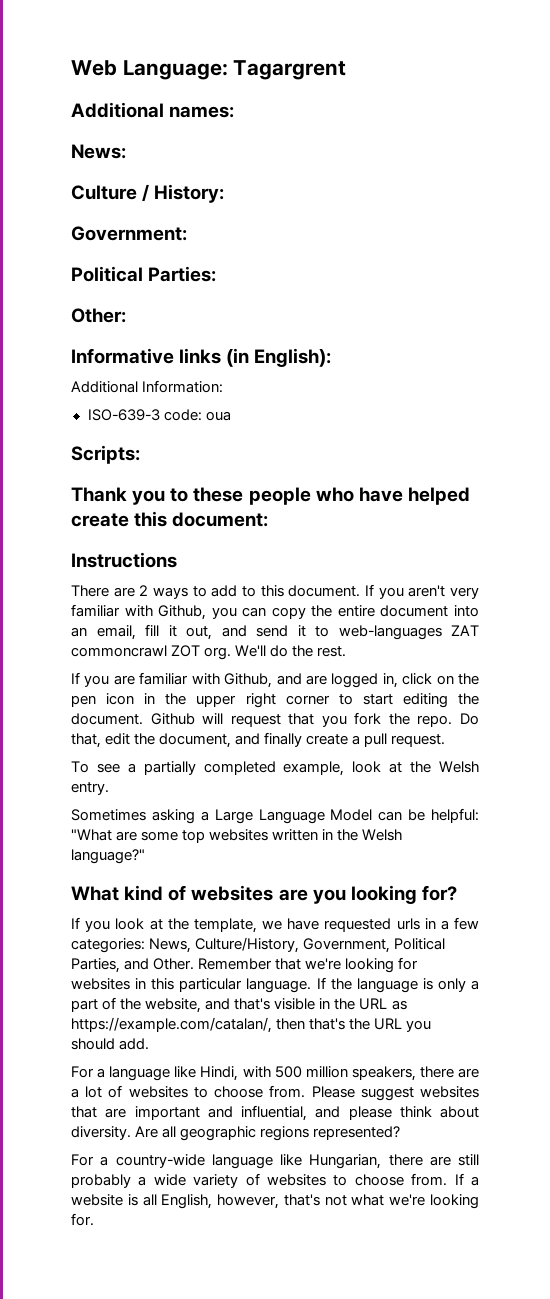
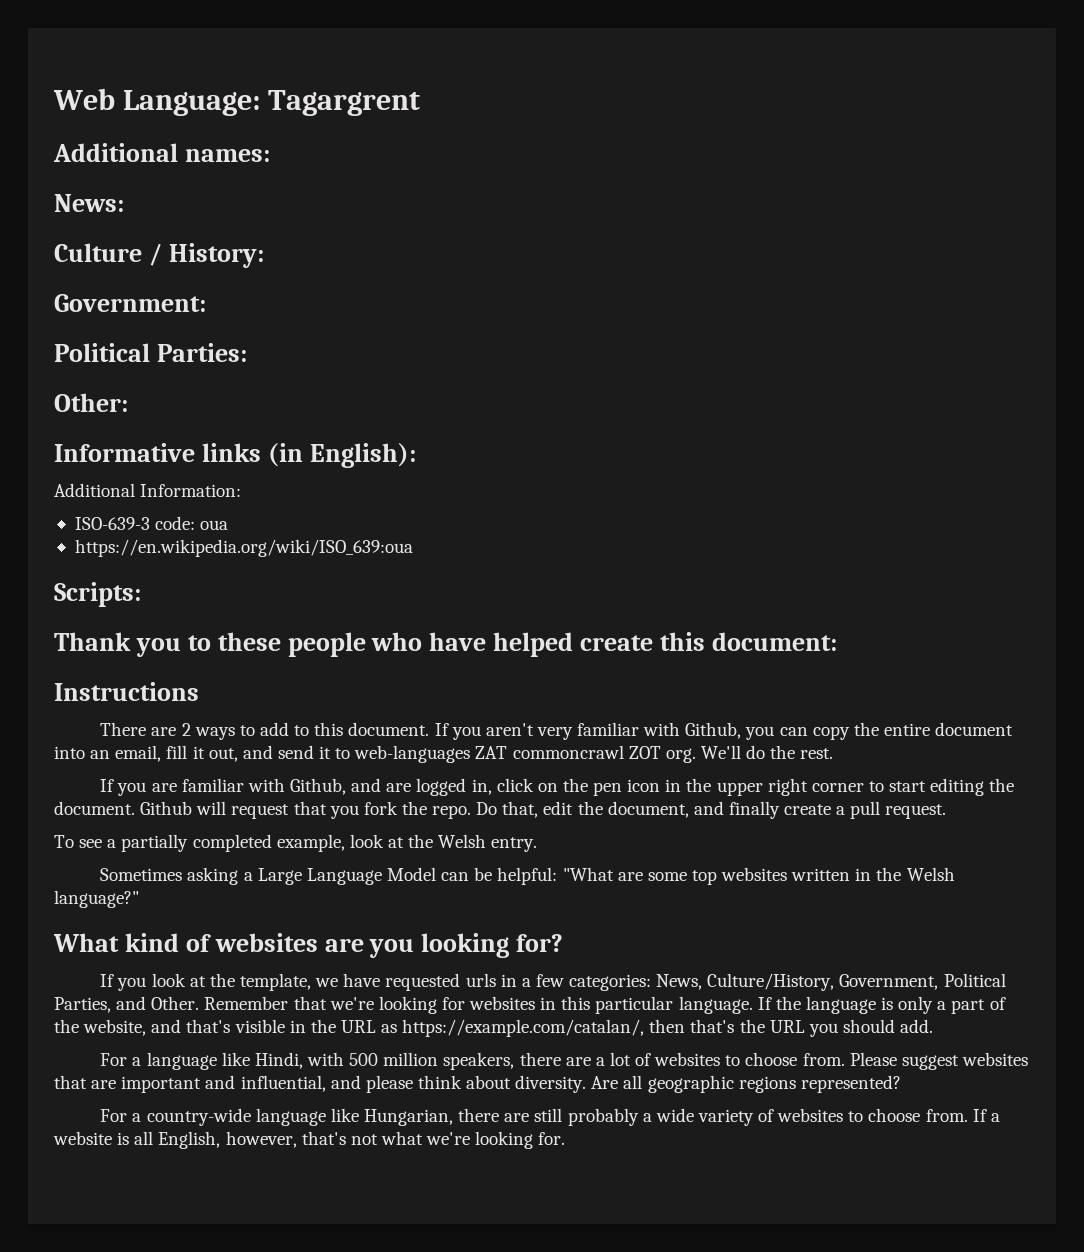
(231, 416) none -> [74,539,413,557] // https://en.wikipedia.org/wiki/ISO_639:oua

